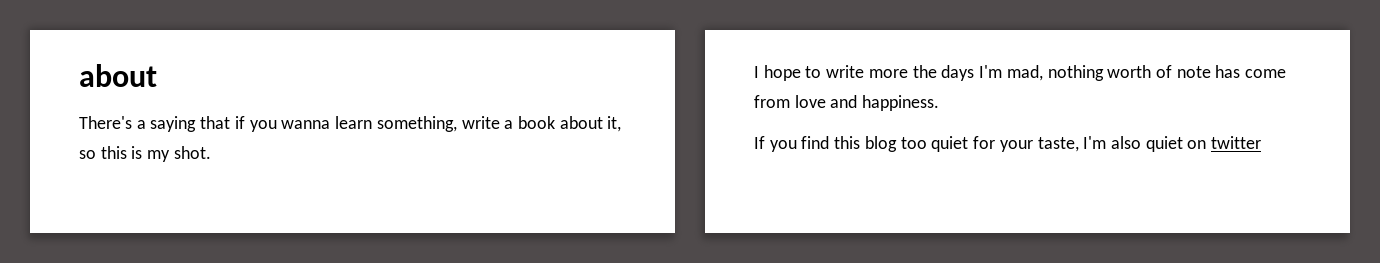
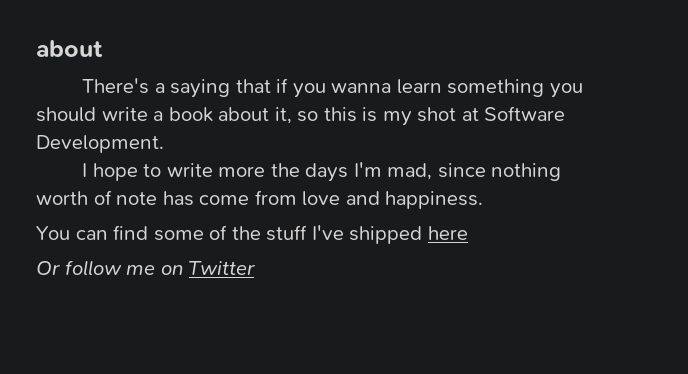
[376,116,457,132] something, -> [447,79,583,98] [36,107,96,122] something you should
[173,146,211,159] shot. -> [417,106,566,122] [36,135,164,153] shot at Software Development.
(1043, 73) none -> [437,163,486,178] since
[754,136,1262,152] If you find this blog too quiet for your taste, I'm also quiet on twitter -> [36,225,468,244] [36,260,256,276] You can find some of the stuff I've shipped here // Or follow me on Twitter

